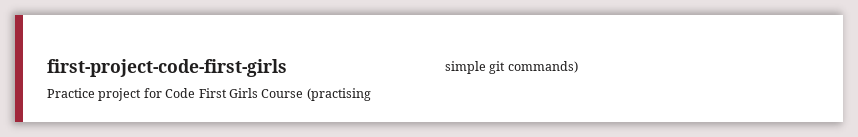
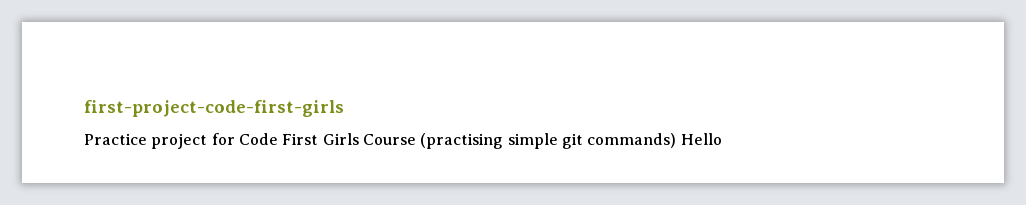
(578, 67) none -> [680,133,722,145] Hello

